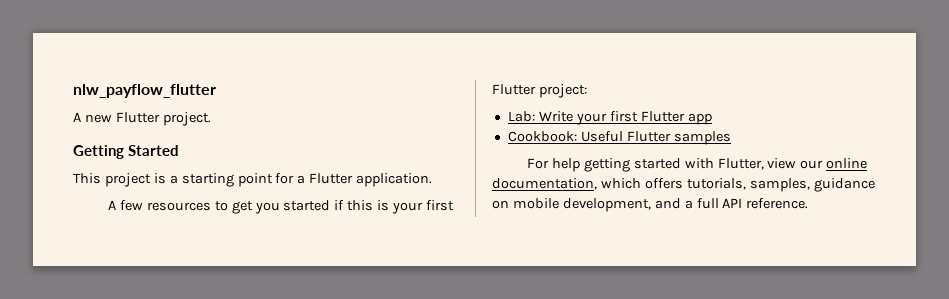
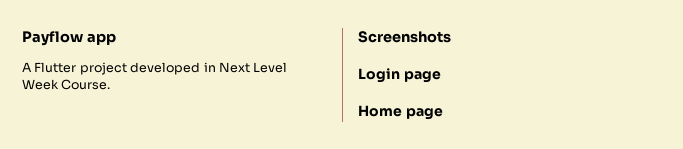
[73,84,216,98] [73,112,211,126] [73,145,180,159] [73,173,433,187] [107,200,454,214] [492,84,587,98] [507,111,712,125] [507,131,731,145] [526,158,868,172] [492,178,875,192] [492,198,809,212] nlw_payflow_flutter // A new Flutter project. // Getting Started // This project is a starting point for a Flutter application. // A few resources to get you started if this is your first Flutter project: // Lab: Write your first Flutter app // Cookbook: Useful Flutter samples // For help getting started with Flutter, view our online documentation, which offers tutorials, samples, guidance on mobile development, and a full API reference. -> [22,31,116,46] [22,62,288,75] [22,79,111,90] [358,31,451,43] [358,68,441,83] [358,105,443,120] Payflow app // A Flutter project developed in Next Level Week Course. // Screenshots // Login page // Home page

